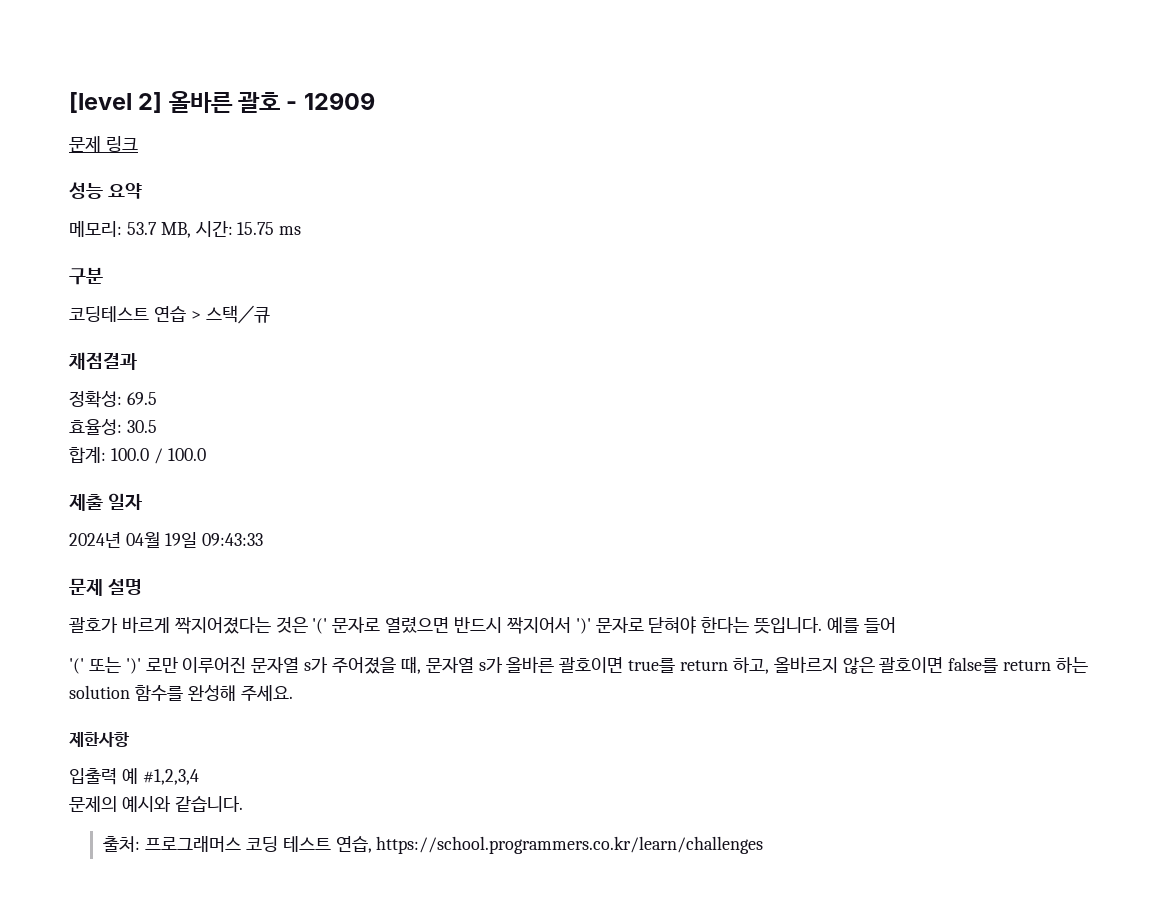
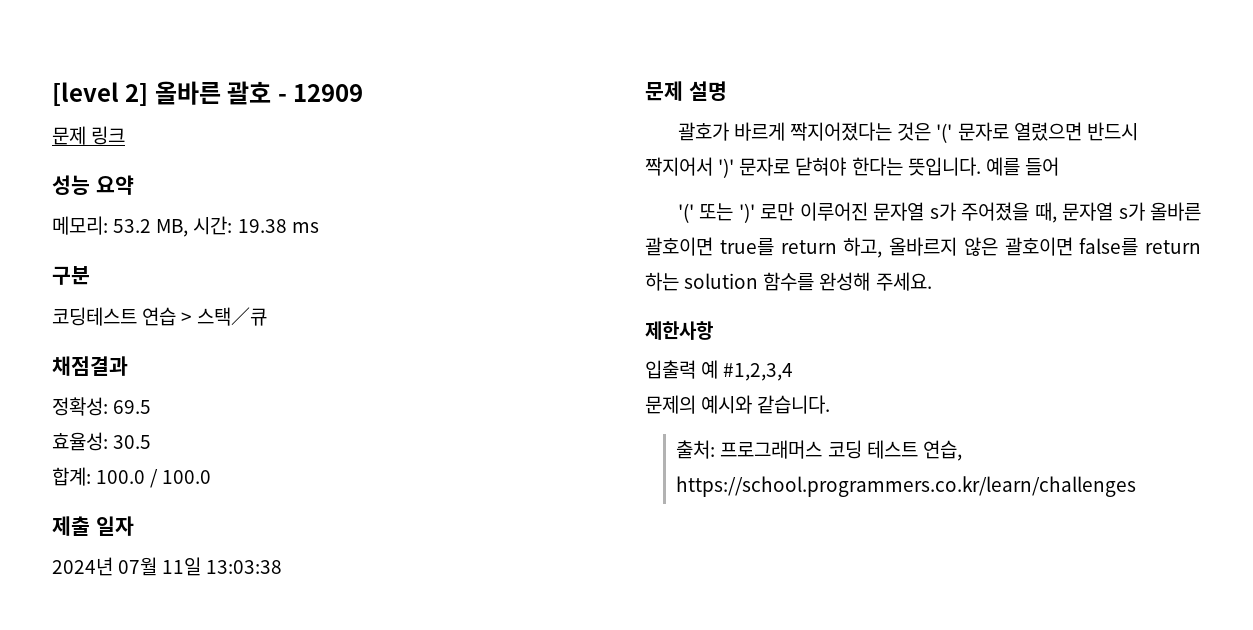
[126,222,157,235] 53.7 -> [113,219,152,233] 53.2
[237,222,275,235] 15.75 -> [237,219,287,233] 19.38
[125,532,263,548] 04월 19일 09:43:33 -> [118,557,283,576] 07월 11일 13:03:38

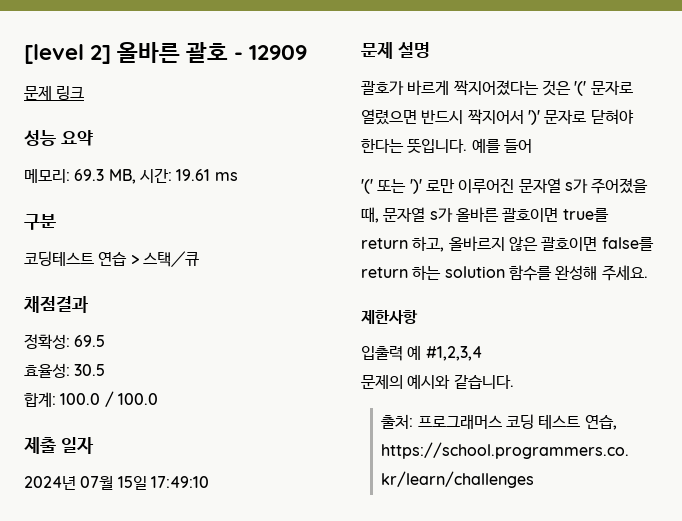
[113,219,152,233] 53.2 -> [74,169,105,181] 69.3
[237,219,287,233] 19.38 -> [176,169,211,181] 19.61
[162,557,283,576] 11일 13:03:38 -> [117,476,209,490] 15일 17:49:10

